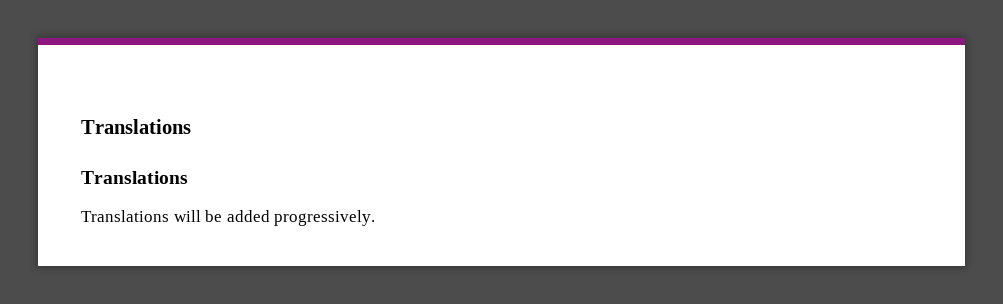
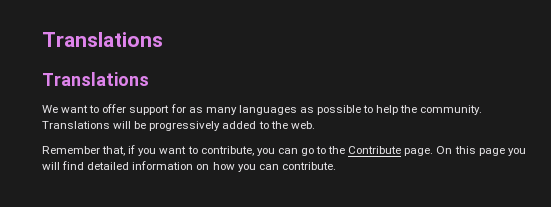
[81,210,376,226] Translations will be added progressively. -> [42,104,483,115] [42,121,315,131] [42,145,526,156] [42,161,336,172] We want to offer support for as many languages as possible to help the community. Translations will be progressively added to the web. // Remember that, if you want to contribute, you can go to the Contribute page. On this page you will find detailed information on how you can contribute.

